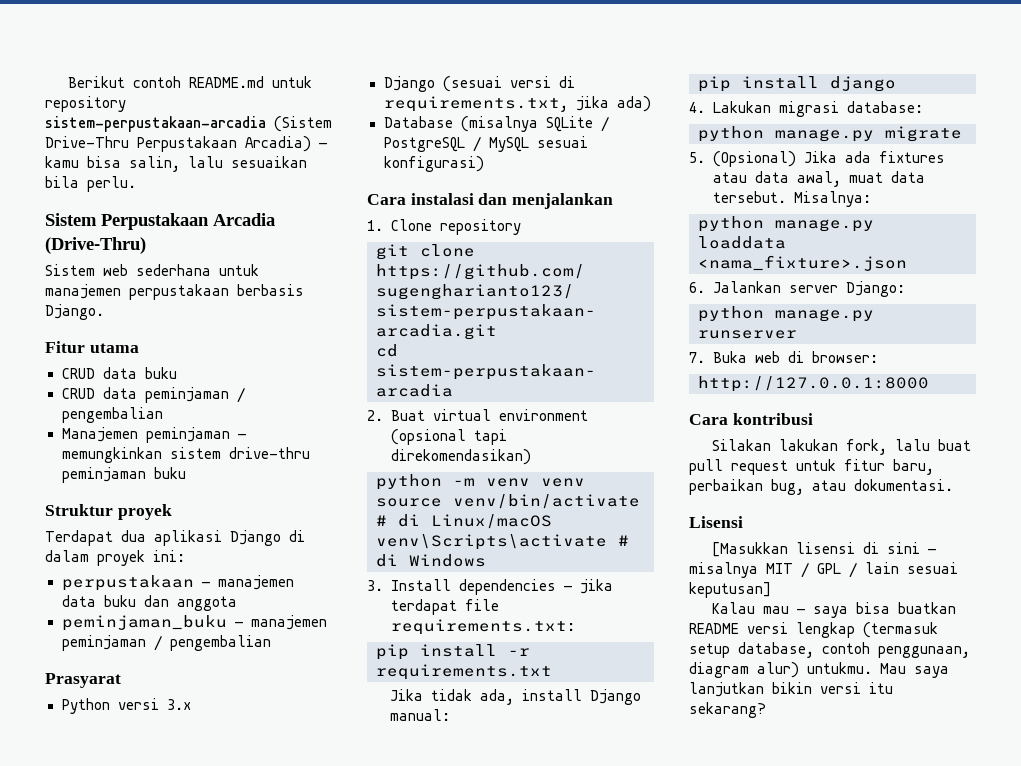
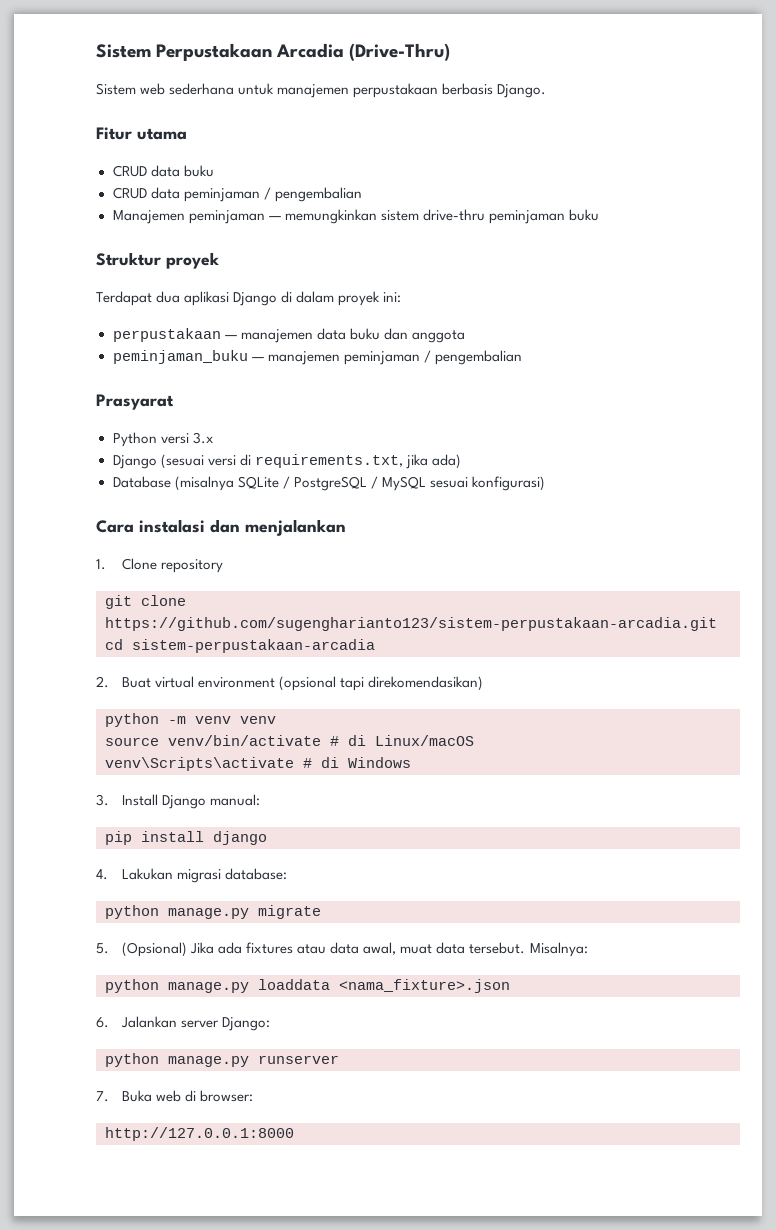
[67,76,312,88] [45,96,126,112] [45,116,332,132] [45,136,327,152] [45,156,307,172] [45,176,136,192] Berikut contoh README.md untuk repository sistem-perpustakaan-arcadia (Sistem Drive-Thru Perpustakaan Arcadia) — kamu bisa salin, lalu sesuaikan bila perlu. // -> (96, 51) none
[458,579,613,595] [390,599,499,615] [390,619,575,635] [376,644,530,660] [376,664,552,680] [390,689,583,705] dependencies — jika terdapat file requirements.txt: // pip install -r requirements.txt // Jika tidak ada, install -> (159, 800) none
[689,413,813,425] [711,439,971,455] [689,459,934,475] [689,479,953,495] [689,516,743,528] [711,542,936,557] [689,562,958,578] [689,582,771,598] [711,602,956,618] [689,622,938,638] [689,642,970,658] [689,662,949,678] [689,682,893,697] [689,702,766,718] // Cara kontribusi // Silakan lakukan fork, lalu buat pull request untuk fitur baru, perbaikan bug, atau dokumentasi. // Lisensi // [Masukkan lisensi di sini — misalnya MIT / GPL / lain sesuai keputusan] // Kalau mau — saya bisa buatkan README versi lengkap (termasuk setup database, contoh penggunaan, diagram alur) untukmu. Mau saya lanjutkan bikin versi itu sekarang? -> (294, 1134) none

